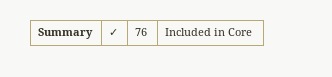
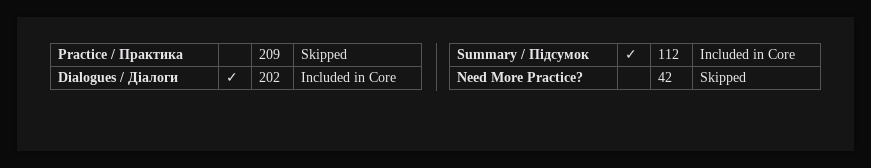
[38,28,94,39] [109,29,119,36] [135,28,148,36] [165,28,253,36] Summary | ✓ | 76 | Included in Core -> [58,49,184,62] [259,49,281,59] [301,49,348,62] [58,72,179,85] [226,73,239,82] [259,72,281,82] [301,72,397,82] [457,49,591,62] [625,50,638,59] [658,49,680,59] [700,49,796,59] [457,72,584,82] [658,72,673,82] [700,72,747,85] Practice / Практика | | 209 | Skipped // Dialogues / Діалоги | ✓ | 202 | Included in Core // Summary / Підсумок | ✓ | 112 | Included in Core // Need More Practice? | | 42 | Skipped

